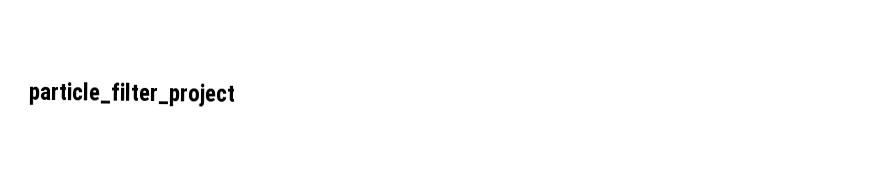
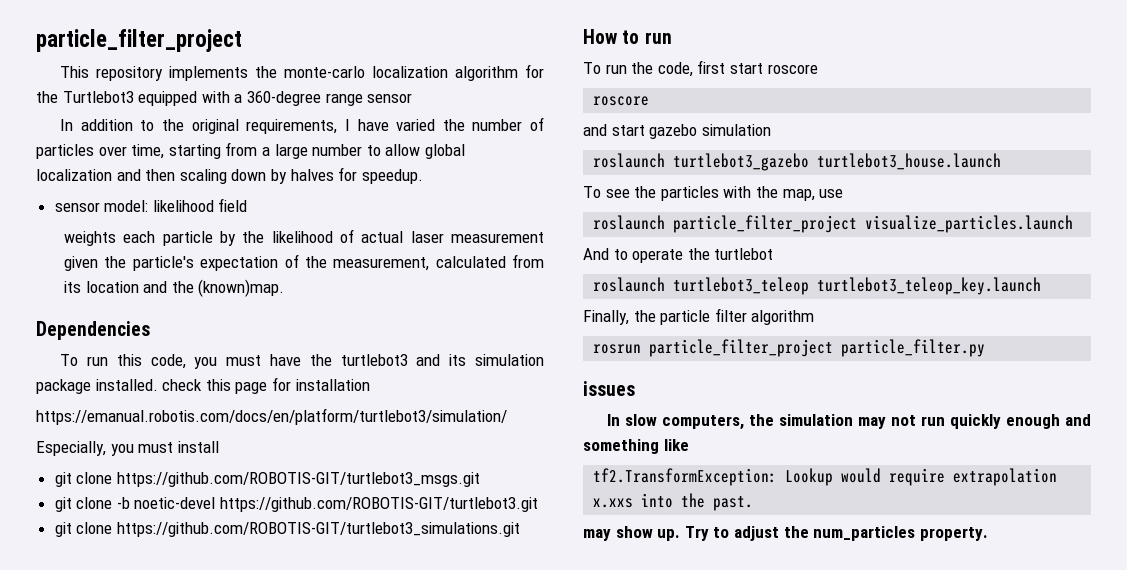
[28,81,236,107] particle_filter_project -> [36,29,242,52] [60,64,544,81] [36,91,413,106] [60,117,544,134] [36,142,465,159] [36,167,423,184] [54,198,248,212] [64,229,545,246] [64,254,544,271] [64,279,285,297] [36,321,150,340] [60,354,544,369] [36,377,370,394] [36,408,507,425] [36,441,219,456] [54,472,480,487] [54,497,539,512] [54,522,520,537] [583,29,672,44] [583,60,818,77] [593,96,650,106] [583,124,771,139] [593,153,1002,171] [583,186,844,201] [593,215,1074,233] [583,248,774,263] [593,277,1042,295] [583,308,815,325] [593,339,986,357] [583,381,635,396] [607,414,1091,430] [583,439,689,454] [593,468,1058,486] [593,493,754,511] [583,526,988,541] particle_filter_project // This repository implements the monte-carlo localization algorithm for the Turtlebot3 equipped with a 360-degree range sensor // In addition to the original requirements, I have varied the number of particles over time, starting from a large number to allow global localization and then scaling down by halves for speedup. // sensor model: likelihood field // weights each particle by the likelihood of actual laser measurement given the particle's expectation of the measurement, calculated from its location and the (known)map. // Dependencies // To run this code, you must have the turtlebot3 and its simulation package installed. check this page for installation // https://emanual.robotis.com/docs/en/platform/turtlebot3/simulation/ // Especially, you must install // git clone https://github.com/ROBOTIS-GIT/turtlebot3_msgs.git // git clone -b noetic-devel https://github.com/ROBOTIS-GIT/turtlebot3.git // git clone https://github.com/ROBOTIS-GIT/turtlebot3_simulations.git // How to run // To run the code, first start roscore // roscore // and start gazebo simulation // roslaunch turtlebot3_gazebo turtlebot3_house.launch // To see the particles with the map, use // roslaunch particle_filter_project visualize_particles.launch // And to operate the turtlebot // roslaunch turtlebot3_teleop turtlebot3_teleop_key.launch // Finally, the particle filter algorithm // rosrun particle_filter_project particle_filter.py // issues // In slow computers, the simulation may not run quickly enough and something like // tf2.TransformException: Lookup would require extrapolation x.xxs into the past. // may show up. Try to adjust the num_particles property.

